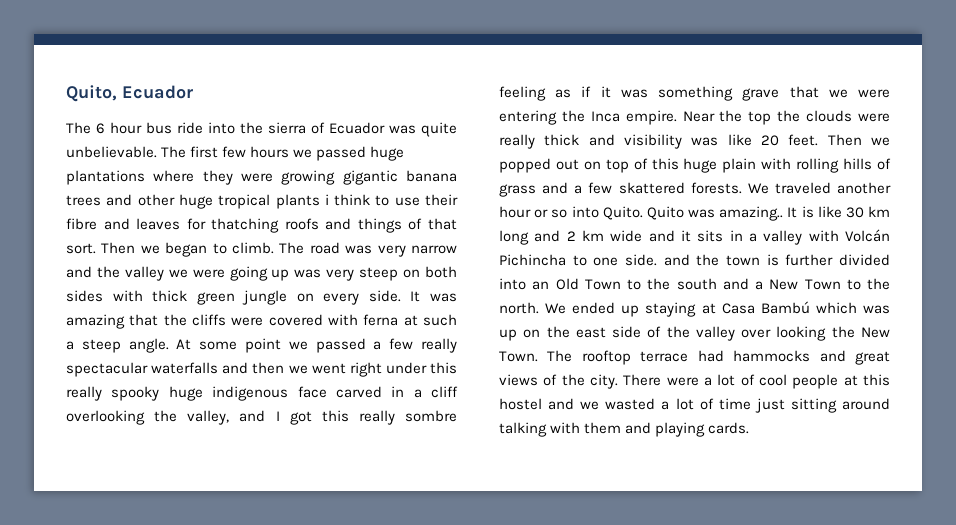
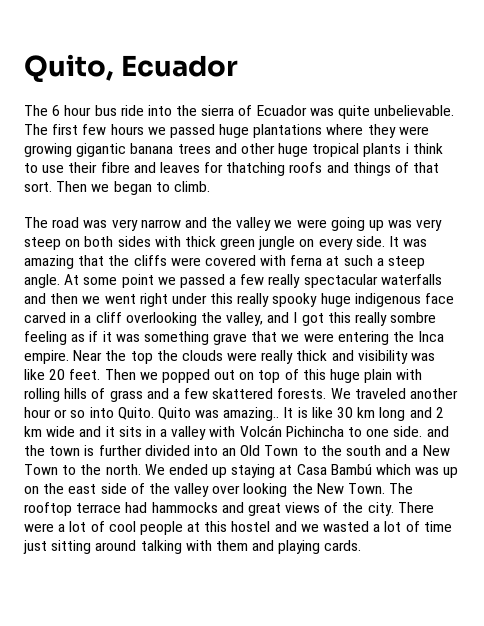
(274, 248) none -> (210, 186) //

